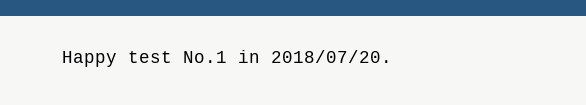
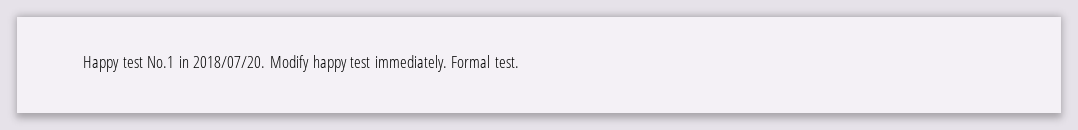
(392, 56) none -> [269,55,519,72] Modify happy test immediately. Formal test.

